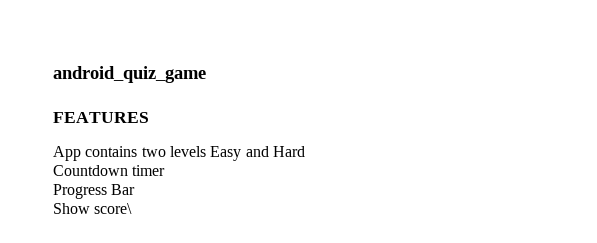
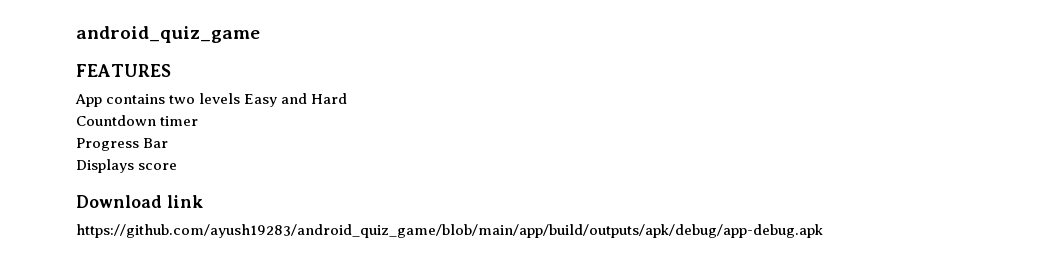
[53,203,133,214] Show score\ -> [76,159,178,173] [76,195,203,208] [76,224,823,238] Displays score // Download link // https://github.com/ayush19283/android_quiz_game/blob/main/app/build/outputs/apk/debug/app-debug.apk

